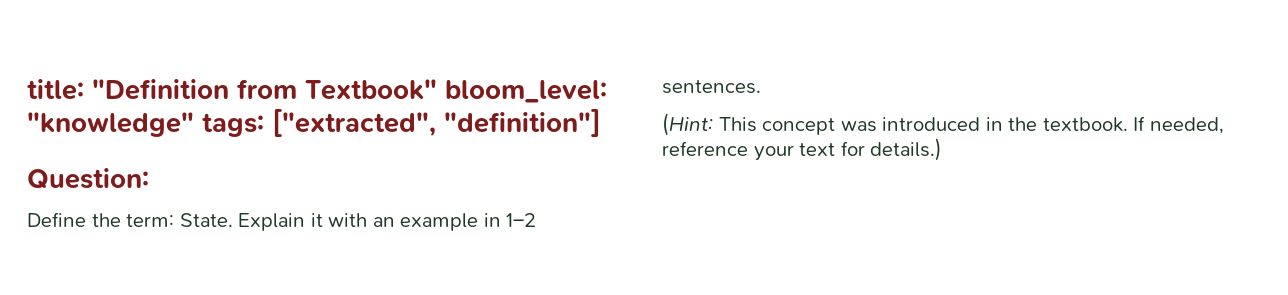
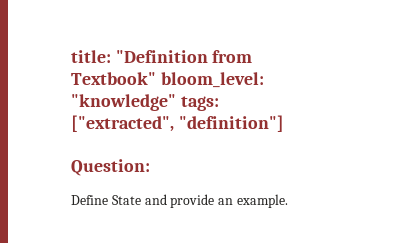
[91,213,537,231] [662,80,761,94] [662,113,1224,136] [662,138,943,161] the term: State. Explain it with an example in 1–2 sentences. // (Hint: This concept was introduced in the textbook. If needed, reference your text for details.) -> [111,194,288,208] State and provide an example.

